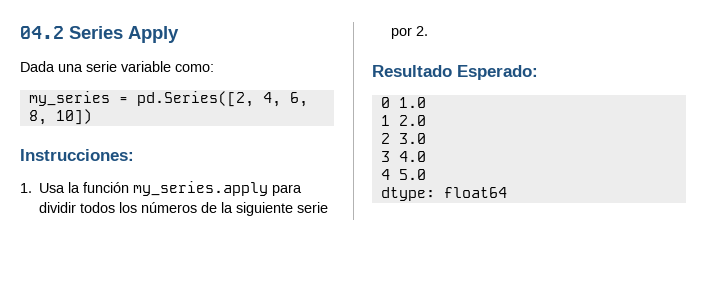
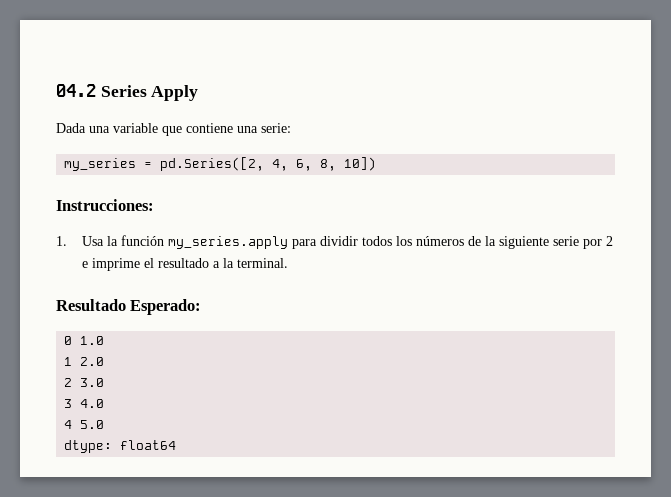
[86,61,214,72] serie variable como: -> [113,123,291,136] variable que contiene una serie:
[416,26,429,36] 2. -> [606,236,614,246] [82,258,289,271] 2 e imprime el resultado a la terminal.

